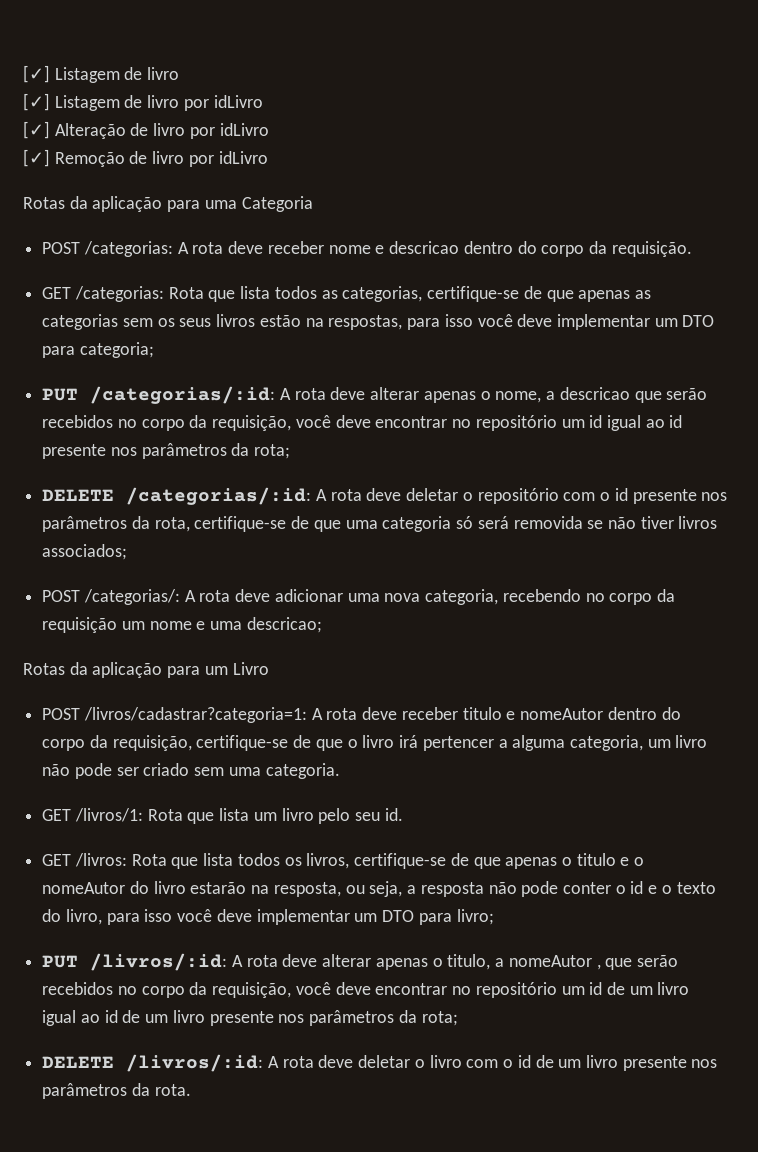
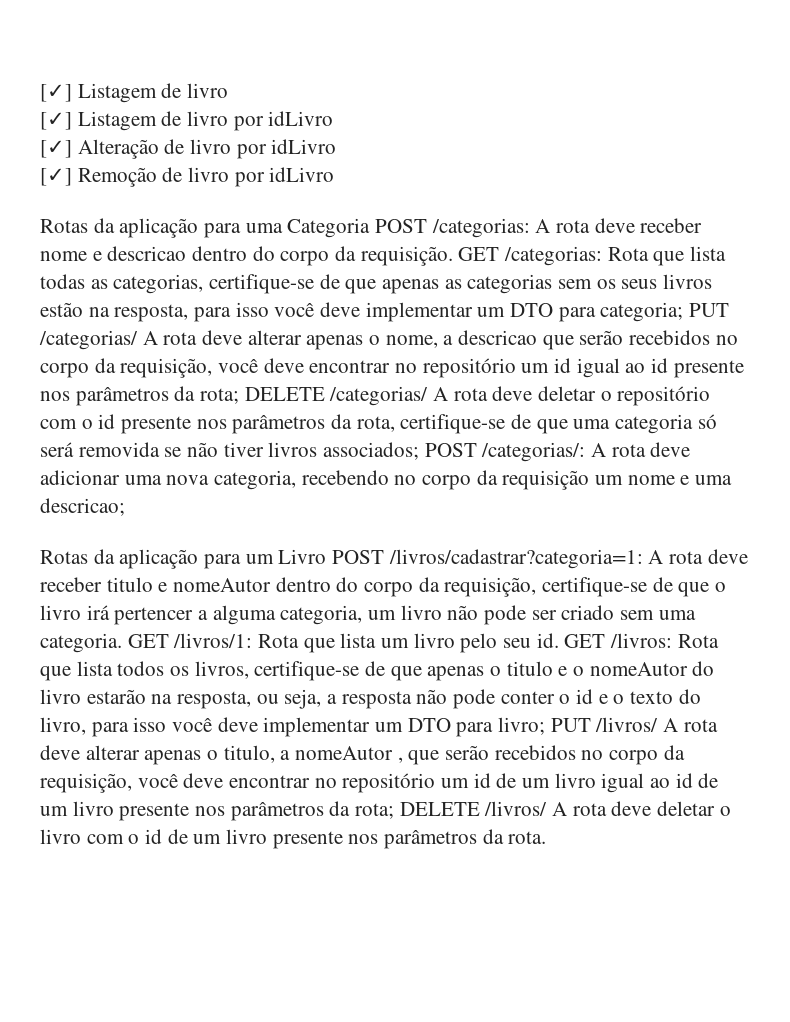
(313, 204) // -> (371, 228) none
(692, 249) // -> (453, 256) none
[274,286,317,299] todos -> [40,274,85,289] todas
[328,315,403,330] respostas, -> [114,304,189,322] resposta,
[42,386,276,404] // PUT /categorias/:id: -> [689,303,730,317] [39,330,138,350] PUT /categorias/
[42,487,312,505] // DELETE /categorias/:id: -> [244,386,429,406] DELETE /categorias/
(128, 552) // -> (420, 451) none
(269, 668) // -> (327, 556) none
(340, 771) // -> (122, 643) none
(403, 814) // -> (559, 640) none
[42,953,228,971] // PUT /livros/:id: -> [550,717,659,732] PUT /livros/
[42,1054,264,1072] // DELETE /livros/:id: -> [399,801,548,816] DELETE /livros/

